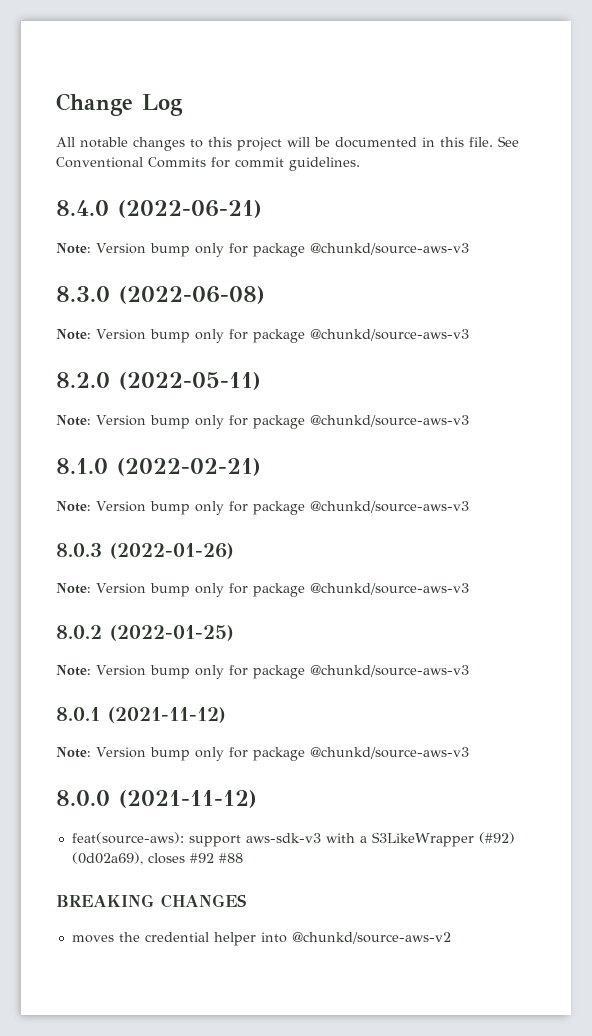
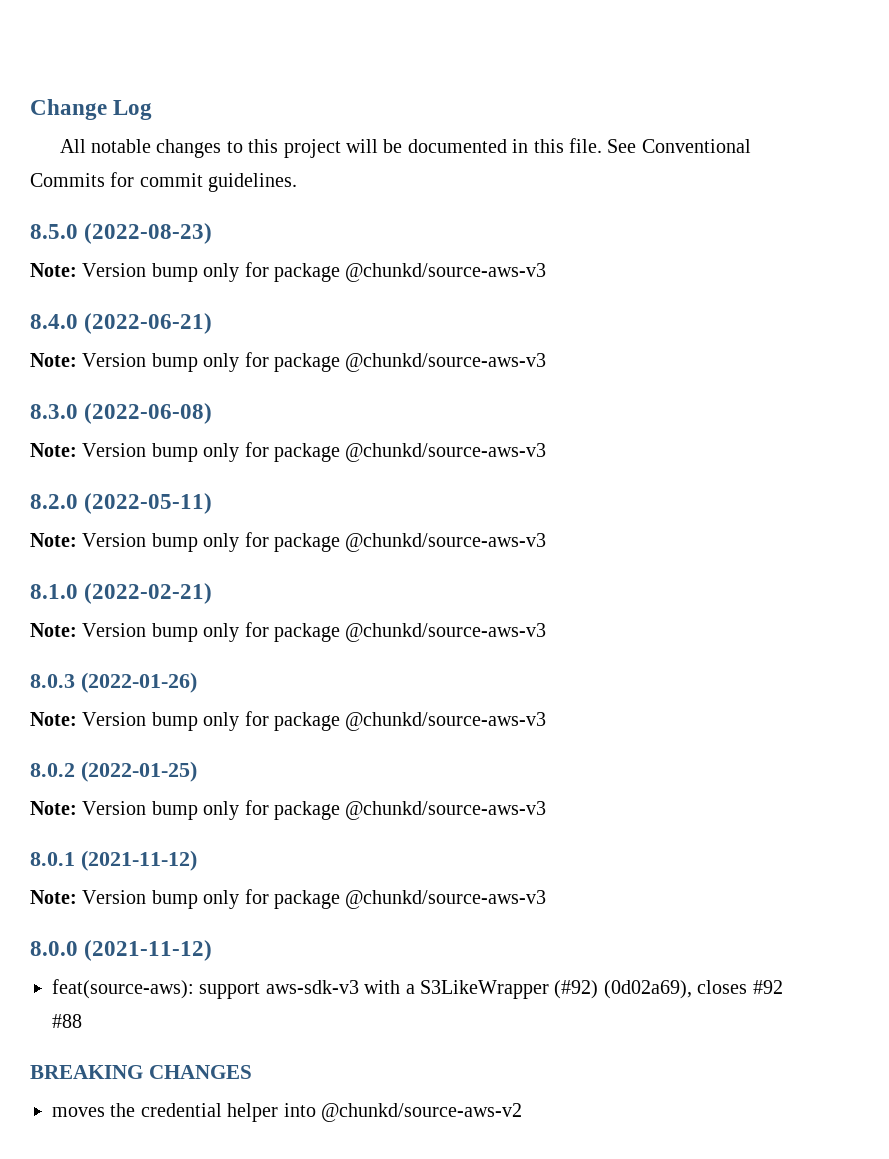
(360, 164) none -> [30,223,213,244] [30,262,547,282] // 8.5.0 (2022-08-23) // Note: Version bump only for package @chunkd/source-aws-v3

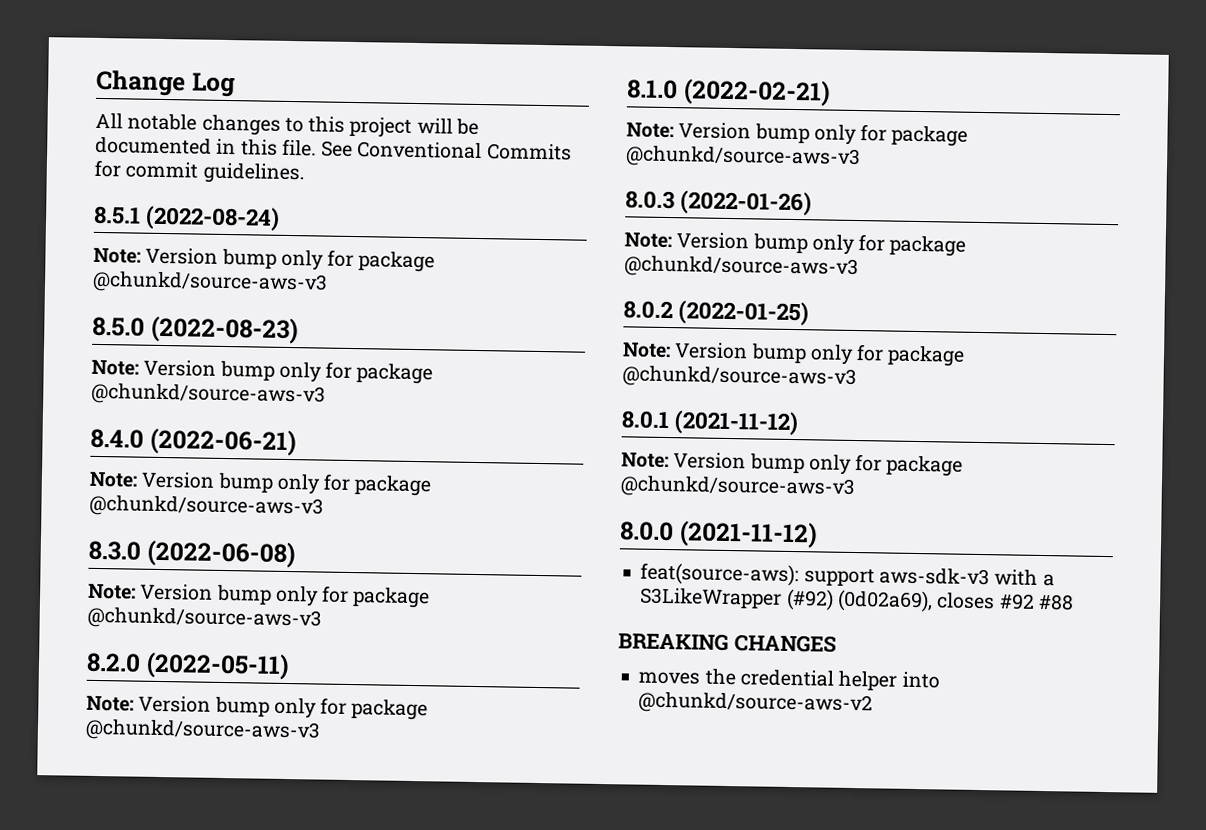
(298, 182) none -> [93,205,281,231] [93,247,436,273] [92,270,328,295] // 8.5.1 (2022-08-24) // Note: Version bump only for package @chunkd/source-aws-v3

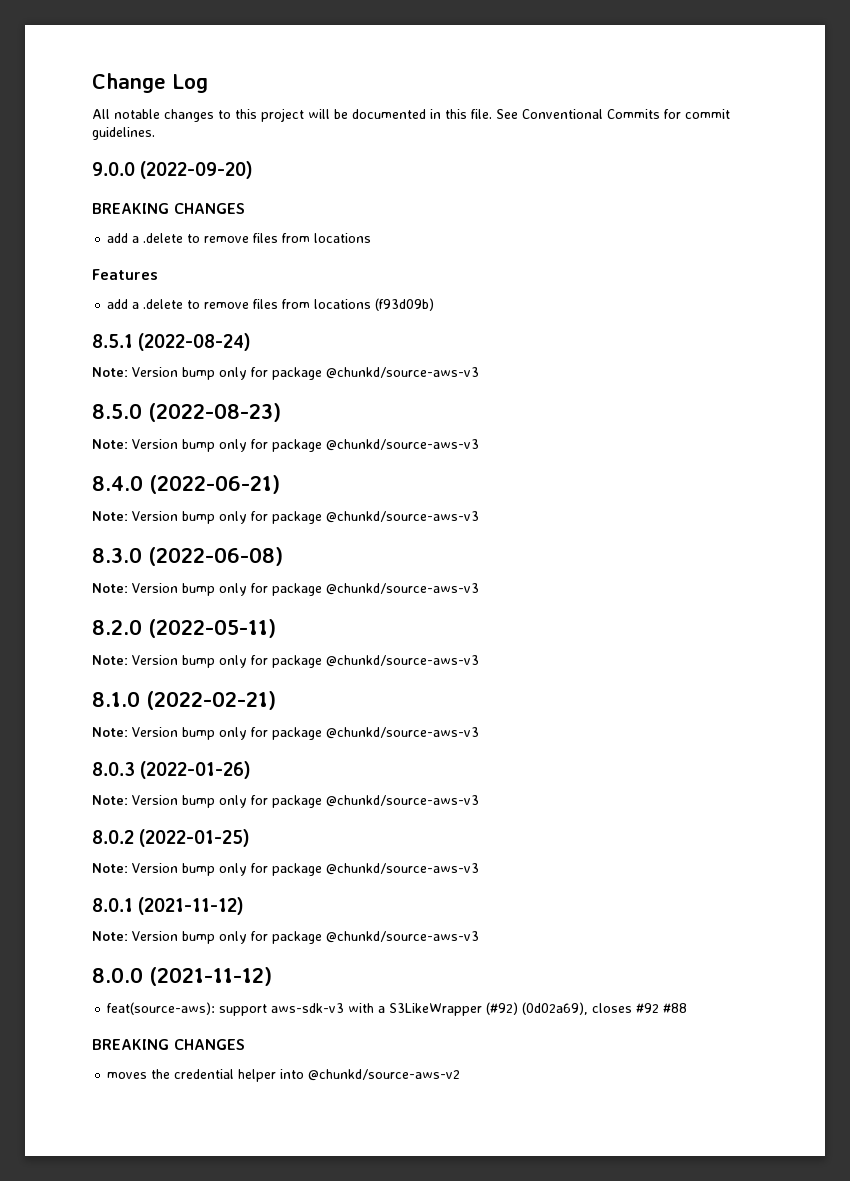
(305, 173) none -> [92,161,254,179] [92,203,245,214] [107,233,372,243] [92,269,158,280] [107,298,435,311] // 9.0.0 (2022-09-20) // BREAKING CHANGES // add a .delete to remove files from locations // Features // add a .delete to remove files from locations (f93d09b)

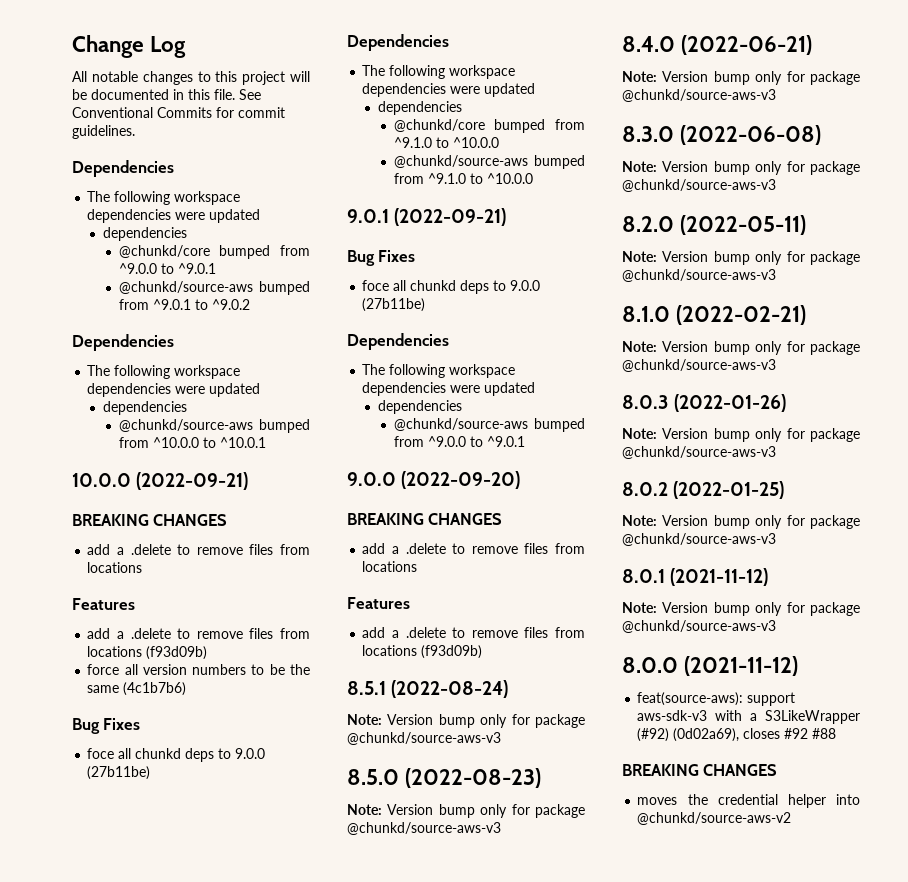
(155, 133) none -> [72,160,174,177] [87,191,241,205] [87,209,261,223] [102,227,187,241] [118,245,310,259] [118,263,216,274] [118,281,310,295] [118,299,250,310] [72,334,174,351] [87,365,241,379] [87,383,261,397] [102,401,187,415] [118,419,310,433] [118,437,266,448] [72,472,249,490] [72,514,228,526] [87,544,310,555] [87,562,143,573] [72,598,135,610] [87,628,310,639] [87,646,208,660] [87,664,310,675] [87,682,187,696] [72,718,141,734] [87,748,266,762] [87,766,151,780] [347,34,449,51] [362,65,516,79] [362,83,536,97] [377,101,462,115] [393,119,585,133] [393,137,499,148] [393,155,585,169] [393,173,533,184] [347,208,507,226] [347,250,416,266] [362,280,541,294] [362,298,426,312] [347,333,449,350] [362,364,516,378] [362,382,536,396] [377,400,462,414] [393,418,585,432] [393,436,525,447] // Dependencies // The following workspace dependencies were updated // dependencies // @chunkd/core bumped from ^9.0.0 to ^9.0.1 // @chunkd/source-aws bumped from ^9.0.1 to ^9.0.2 // Dependencies // The following workspace dependencies were updated // dependencies // @chunkd/source-aws bumped from ^10.0.0 to ^10.0.1 // 10.0.0 (2022-09-21) // BREAKING CHANGES // add a .delete to remove files from locations // Features // add a .delete to remove files from locations (f93d09b) // force all version numbers to be the same (4c1b7b6) // Bug Fixes // foce all chunkd deps to 9.0.0 (27b11be) // Dependencies // The following workspace dependencies were updated // dependencies // @chunkd/core bumped from ^9.1.0 to ^10.0.0 // @chunkd/source-aws bumped from ^9.1.0 to ^10.0.0 // 9.0.1 (2022-09-21) // Bug Fixes // foce all chunkd deps to 9.0.0 (27b11be) // Dependencies // The following workspace dependencies were updated // dependencies // @chunkd/source-aws bumped from ^9.0.0 to ^9.0.1

